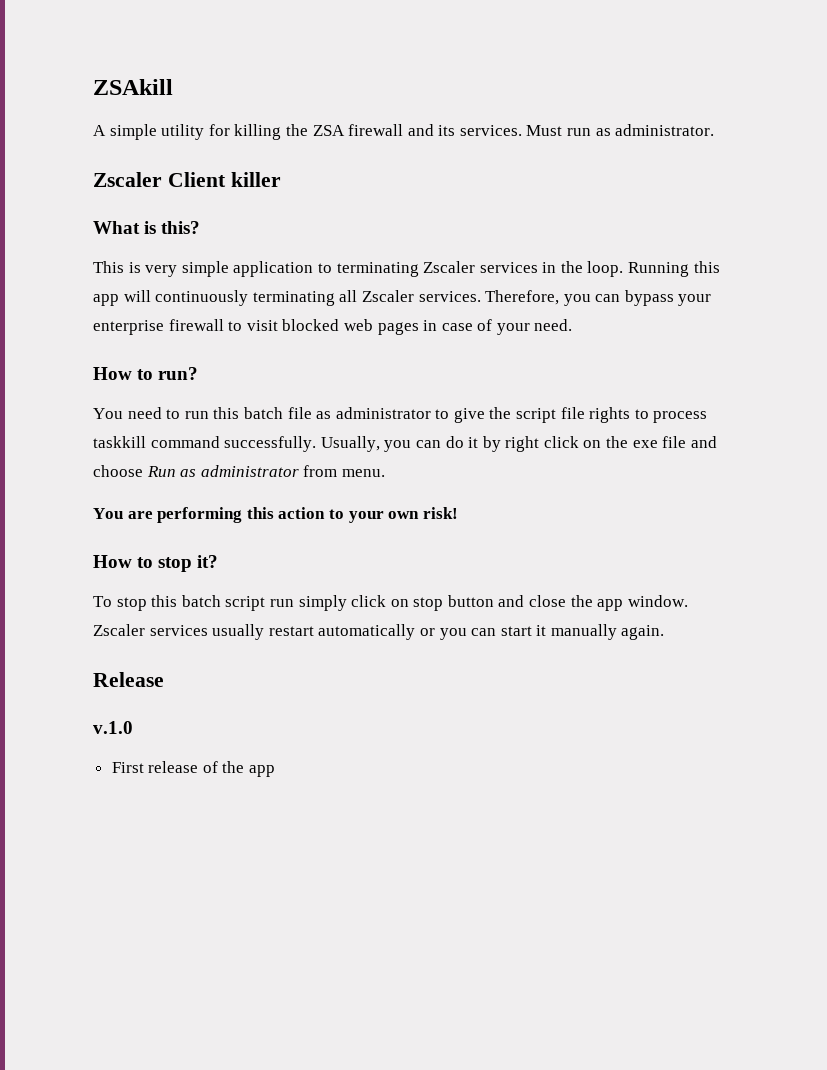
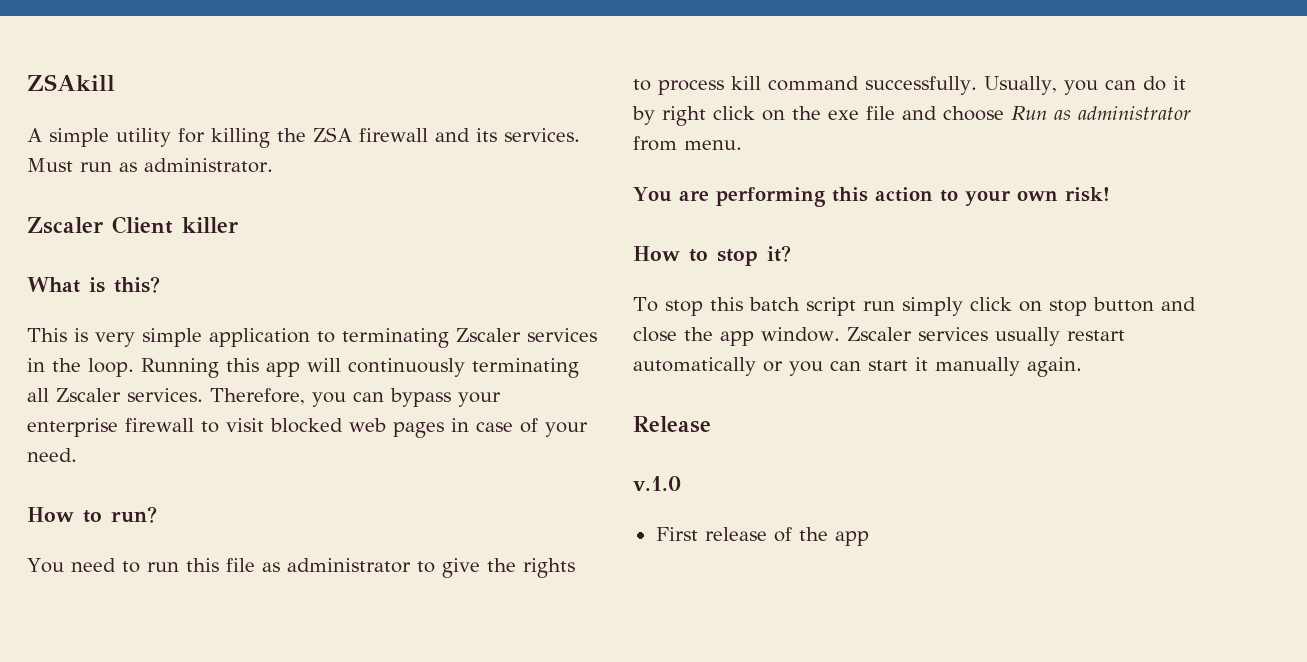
[243,407,283,419] batch -> (219, 565) none
[516,407,585,423] script file -> (516, 565) none
[93,436,146,448] taskkill -> [731,76,761,90] kill

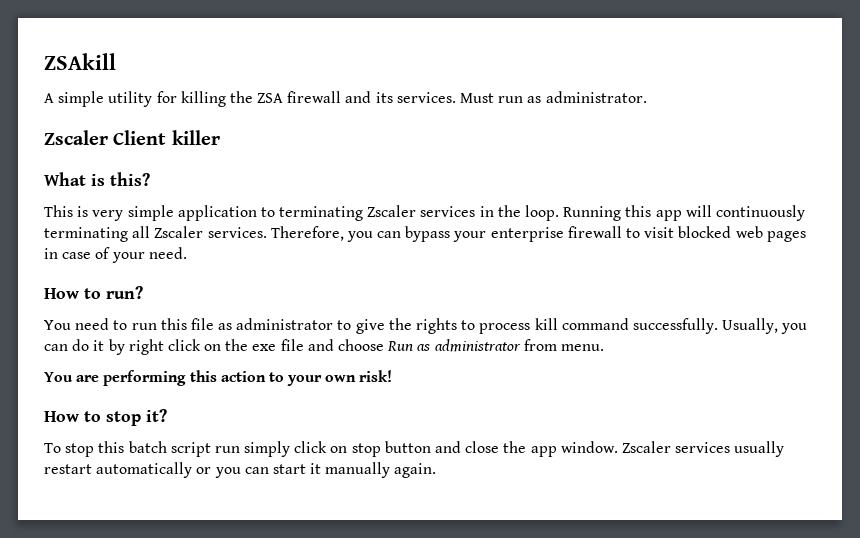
[633,416,711,433] [633,476,681,491] [655,527,869,546] // Release // v.1.0 // First release of the app -> (437, 470) none

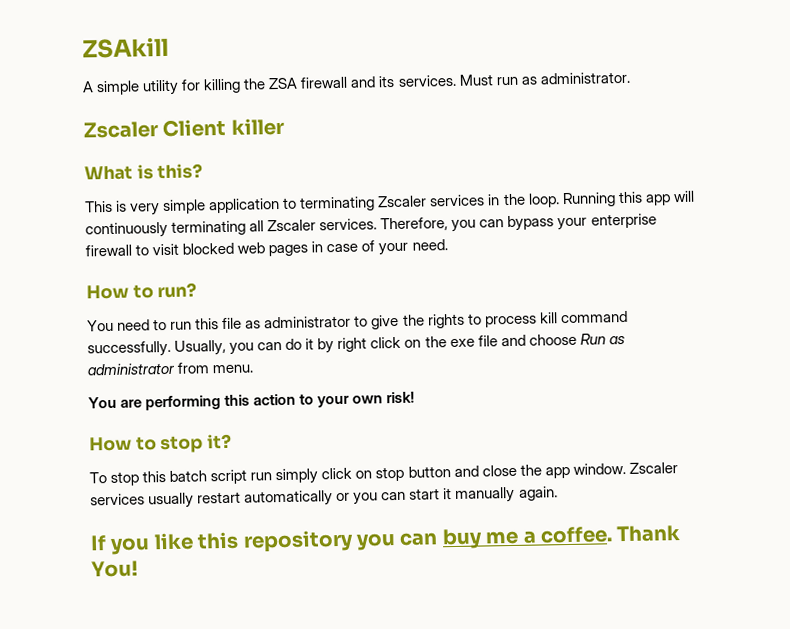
(437, 470) none -> [90,525,681,555] [91,560,138,578] // If you like this repository you can buy me a coffee. Thank You!

